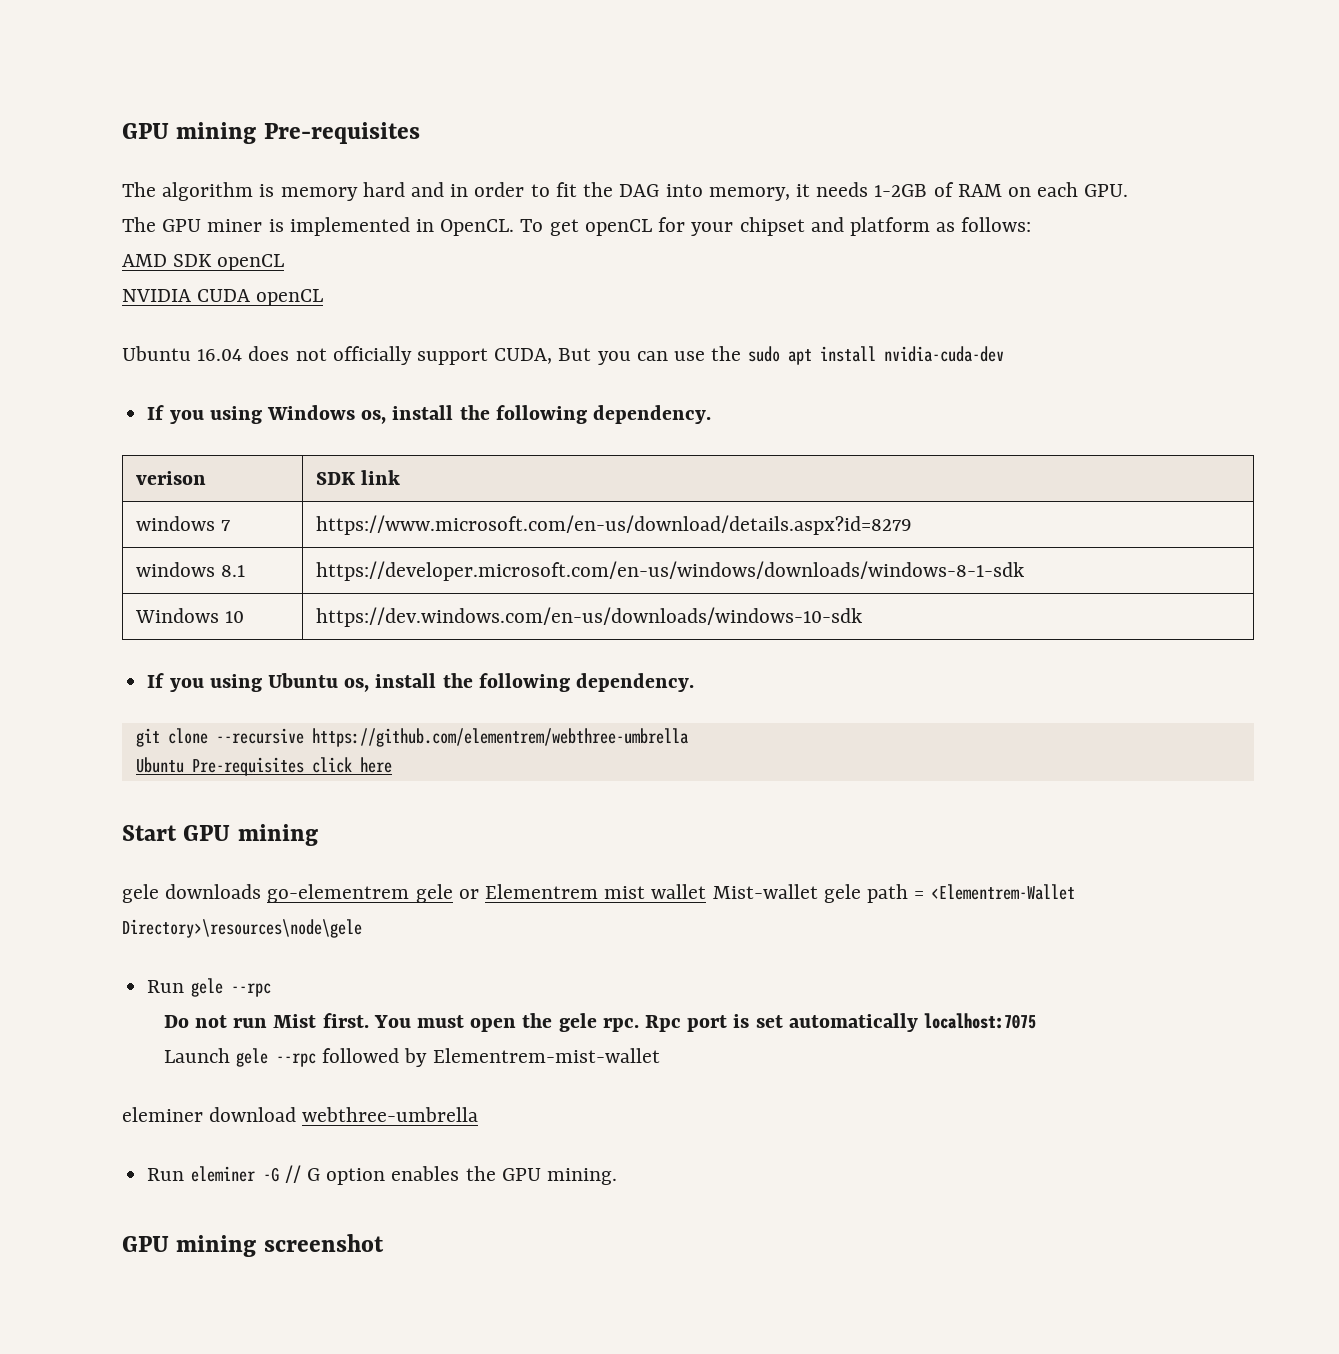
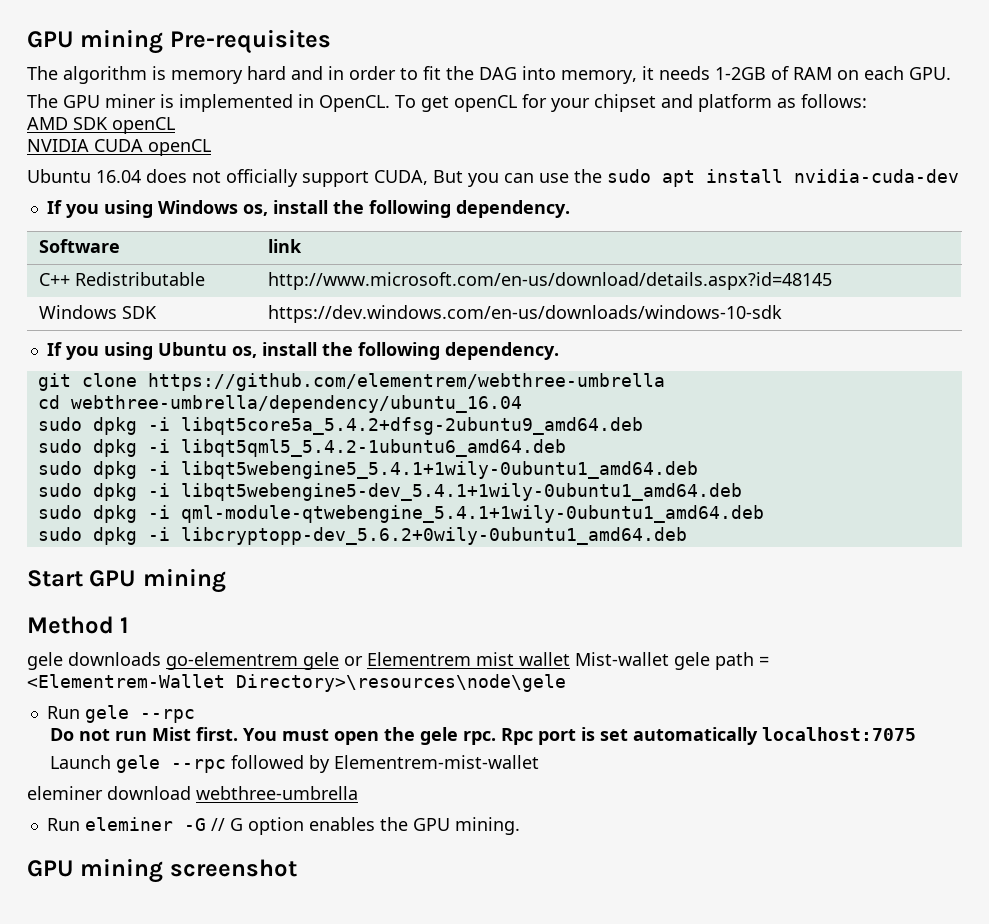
[136,471,207,485] [316,472,356,485] verison | SDK -> [38,239,120,253] Software |
[136,516,231,531] [316,515,913,535] [136,562,246,577] [316,561,1025,581] [135,608,245,623] windows 7 | https://www.microsoft.com/en-us/download/details.aspx?id=8279 // windows 8.1 | https://developer.microsoft.com/en-us/windows/downloads/windows-8-1-sdk // Windows 10 -> [38,272,205,286] [267,272,832,290] [38,305,157,319] C++ Redistributable | http://www.microsoft.com/en-us/download/details.aspx?id=48145 // Windows SDK
[215,728,304,744] --recursive -> (137, 380) none
[135,757,392,776] Ubuntu Pre-requisites click here -> [37,395,522,413] [37,417,643,435] [37,439,566,457] [37,461,698,479] [37,483,742,501] [37,505,764,523] [37,527,687,545] cd webthree-umbrella/dependency/ubuntu_16.04 // sudo dpkg -i libqt5core5a_5.4.2+dfsg-2ubuntu9_amd64.deb // sudo dpkg -i libqt5qml5_5.4.2-1ubuntu6_amd64.deb // sudo dpkg -i libqt5webengine5_5.4.1+1wily-0ubuntu1_amd64.deb // sudo dpkg -i libqt5webengine5-dev_5.4.1+1wily-0ubuntu1_amd64.deb // sudo dpkg -i qml-module-qtwebengine_5.4.1+1wily-0ubuntu1_amd64.deb // sudo dpkg -i libcryptopp-dev_5.6.2+0wily-0ubuntu1_amd64.deb
(318, 835) none -> [27,616,130,634] // Method 1

